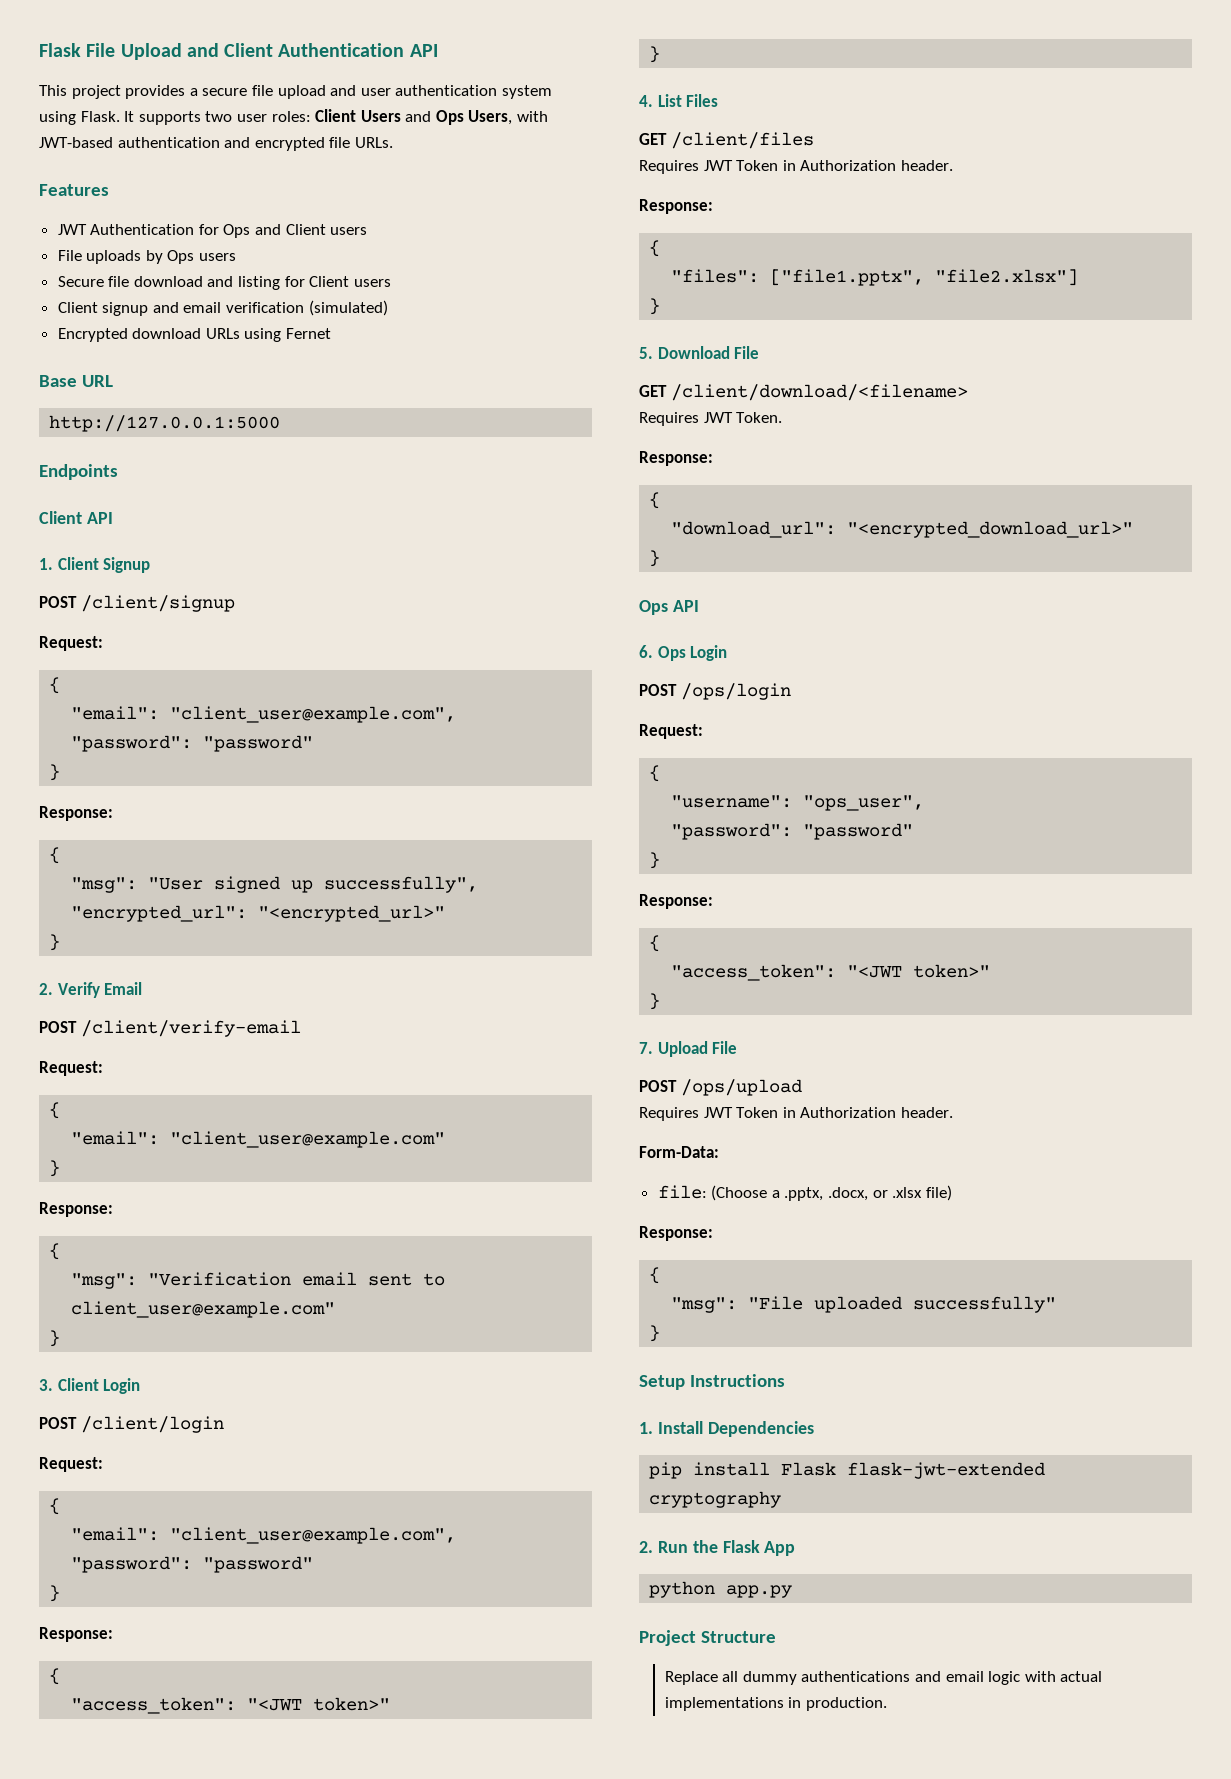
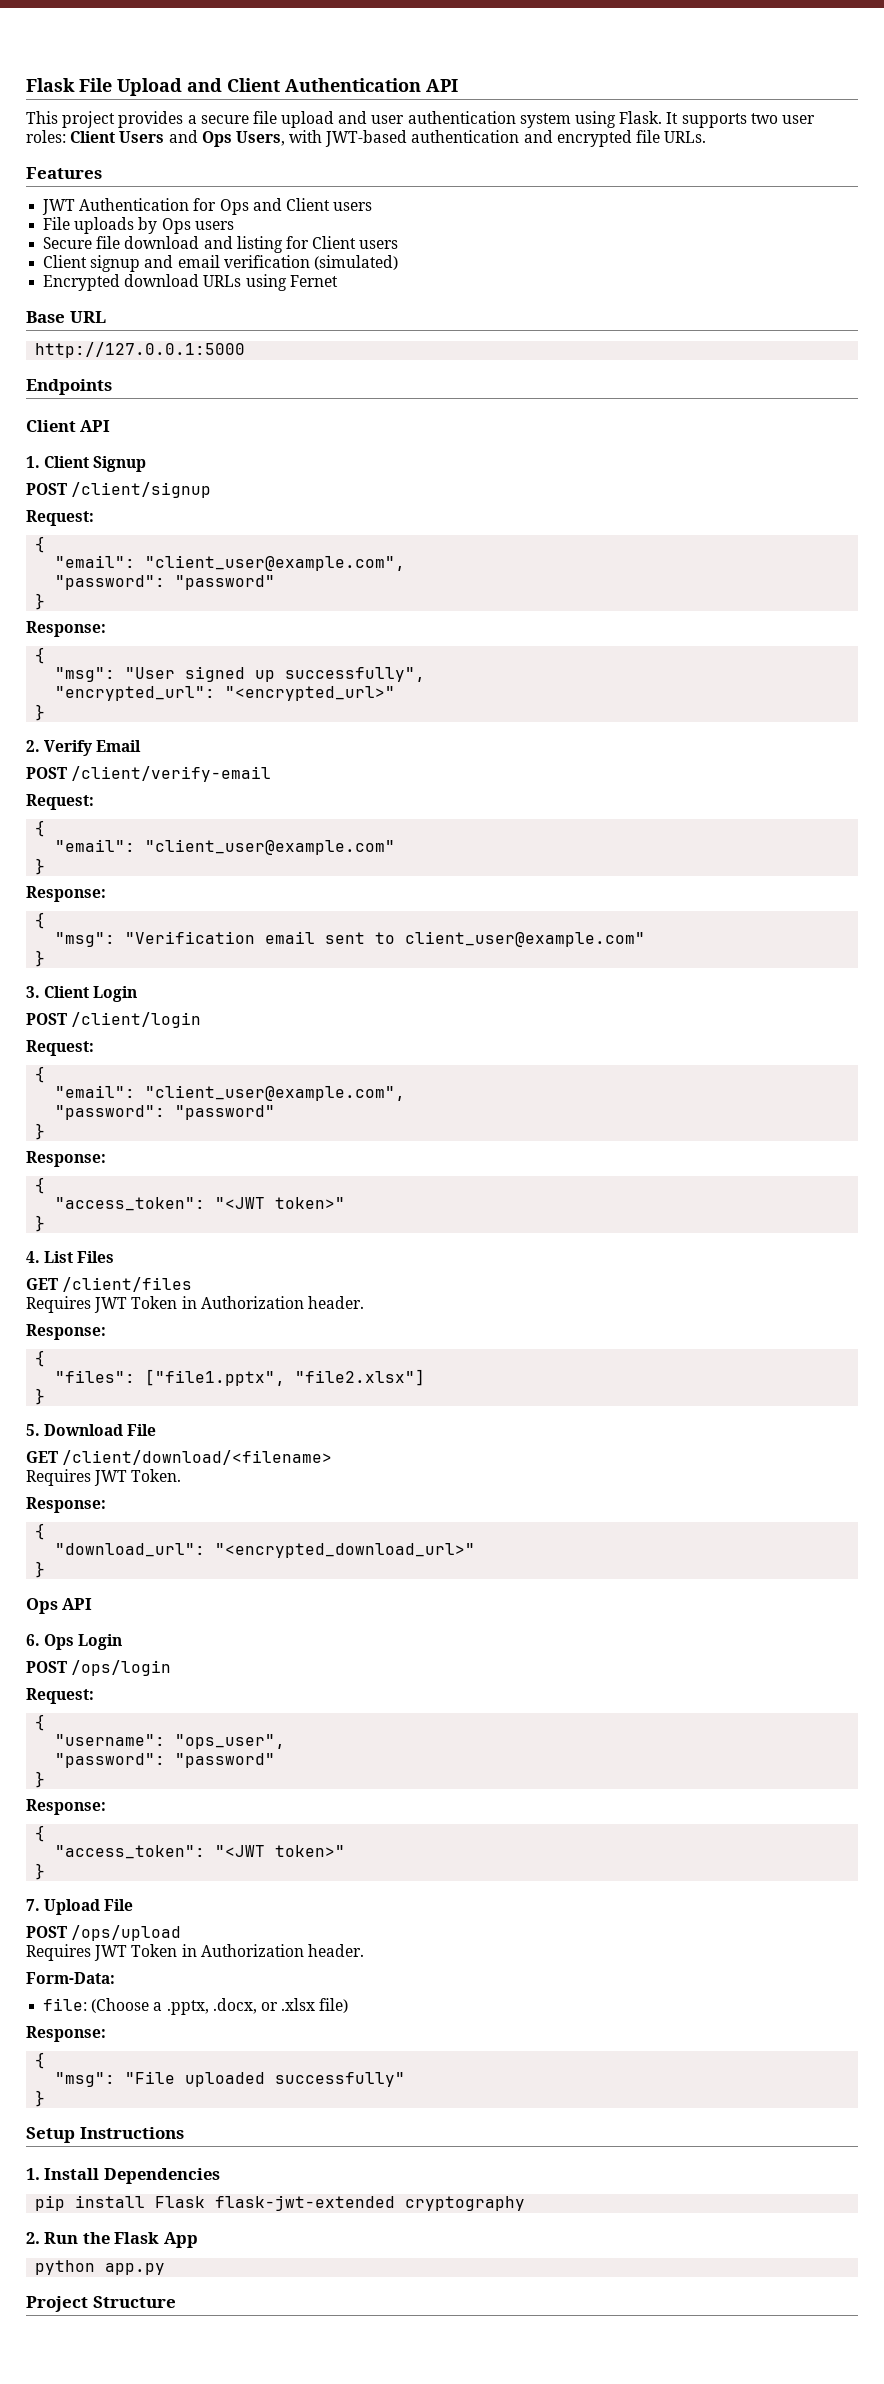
[664,1671,1103,1685] [664,1697,887,1711] // Replace all dummy authentications and email logic with actual implementations in production. -> (176, 2302) none

